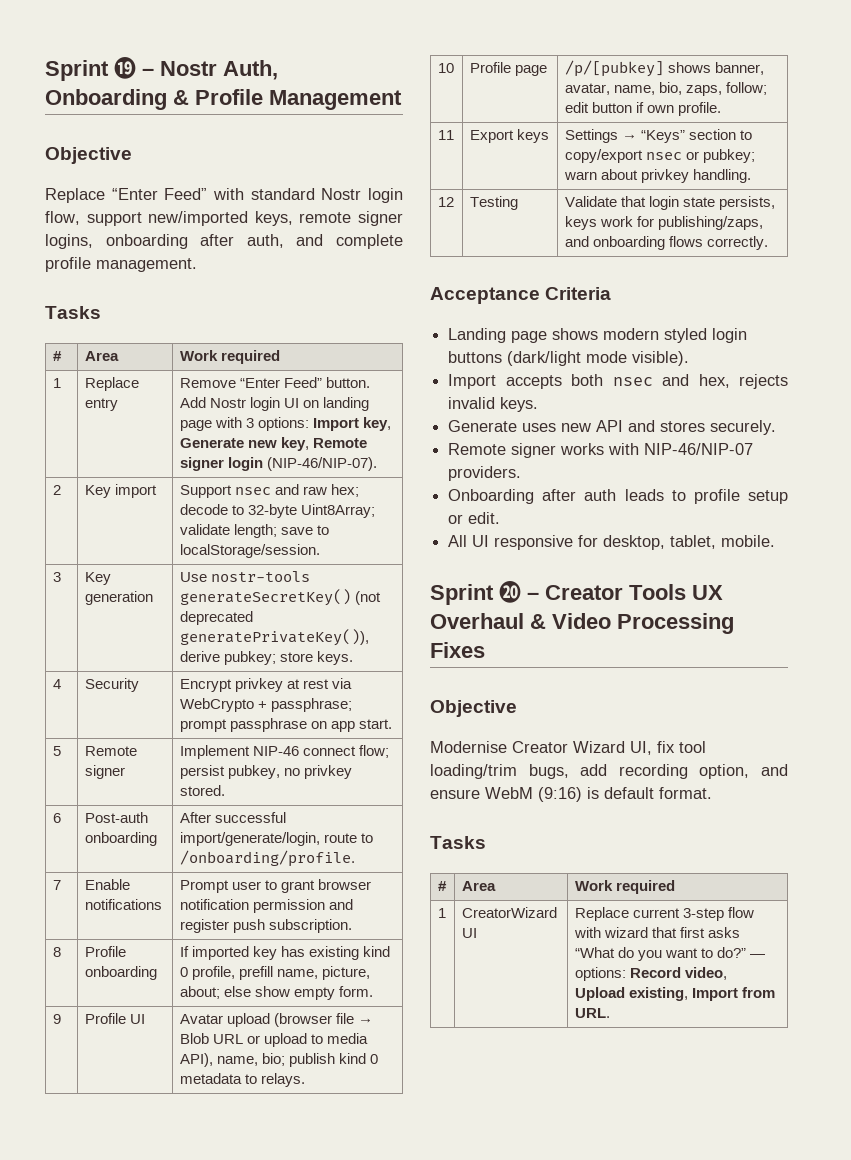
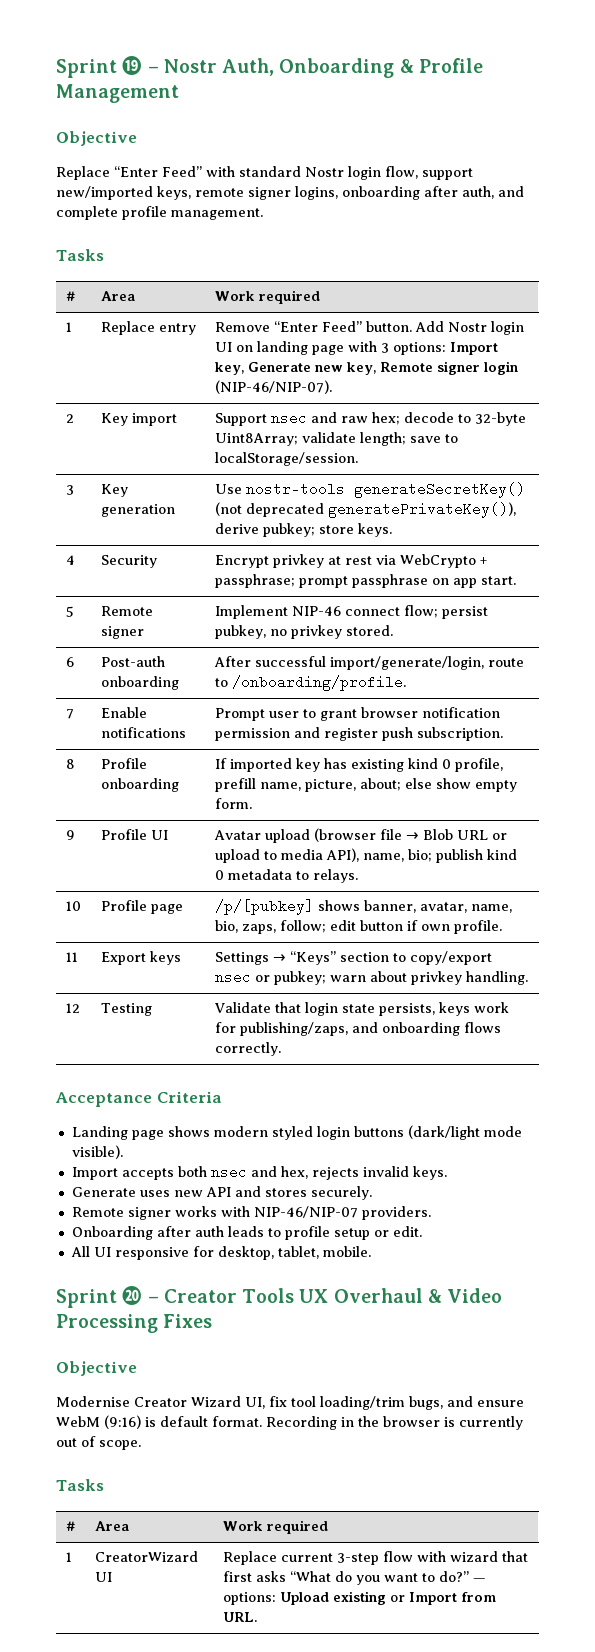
[580,764,750,779] add recording option, -> (443, 1403) none
(712, 793) none -> [266,1416,523,1430] [56,1436,141,1450] Recording in the browser is currently out of scope.
[629,967,727,980] [574,987,688,1001] Record video, Upload existing, -> [279,1591,405,1605] Upload existing or

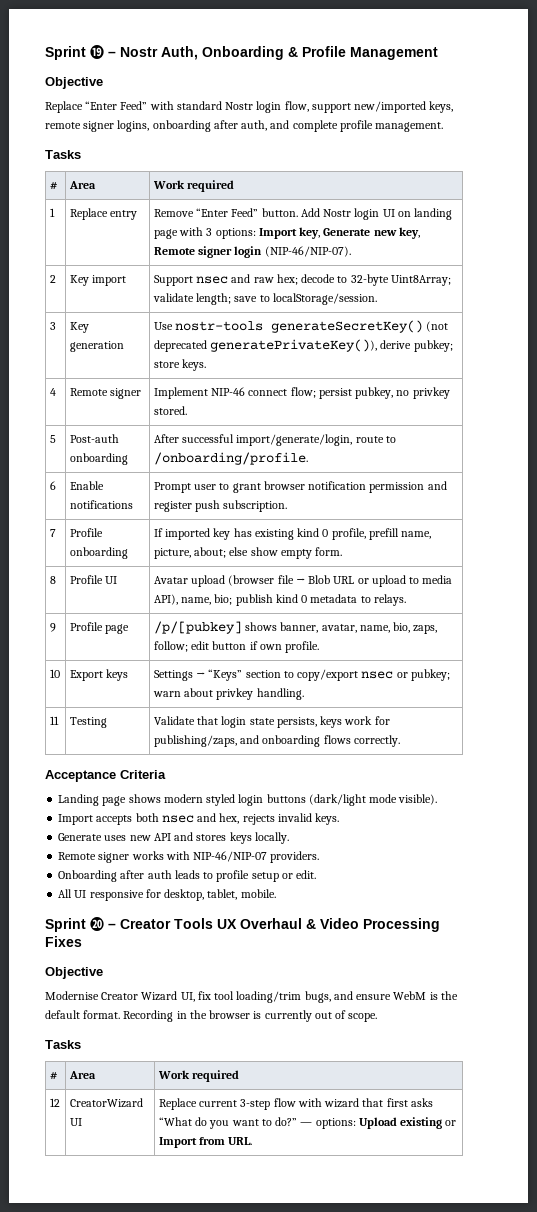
[100,555,157,568] [214,554,487,568] [214,574,516,588] [65,606,74,617] | Security | Encrypt privkey at rest via WebCrypto + passphrase; prompt passphrase on app start. // 5 -> (56, 392) none
[65,657,74,667] 6 -> [49,435,56,443] 5
[65,709,74,719] 7 -> [49,481,56,490] 6
[65,759,75,769] 8 -> [49,529,56,537] 7
[65,830,75,840] 9 -> [49,576,56,584] 8
[65,901,81,911] 10 -> [49,623,56,632] 9
[65,952,78,962] 11 -> [49,669,60,678] 10
[65,1003,80,1013] 12 -> [49,716,59,725] 11
[310,1186,372,1200] securely. -> [229,832,289,844] keys locally.
[104,1415,156,1429] (9:16) is -> [429,991,458,1000] is the
[65,1552,72,1562] 1 -> [49,1098,60,1107] 12

